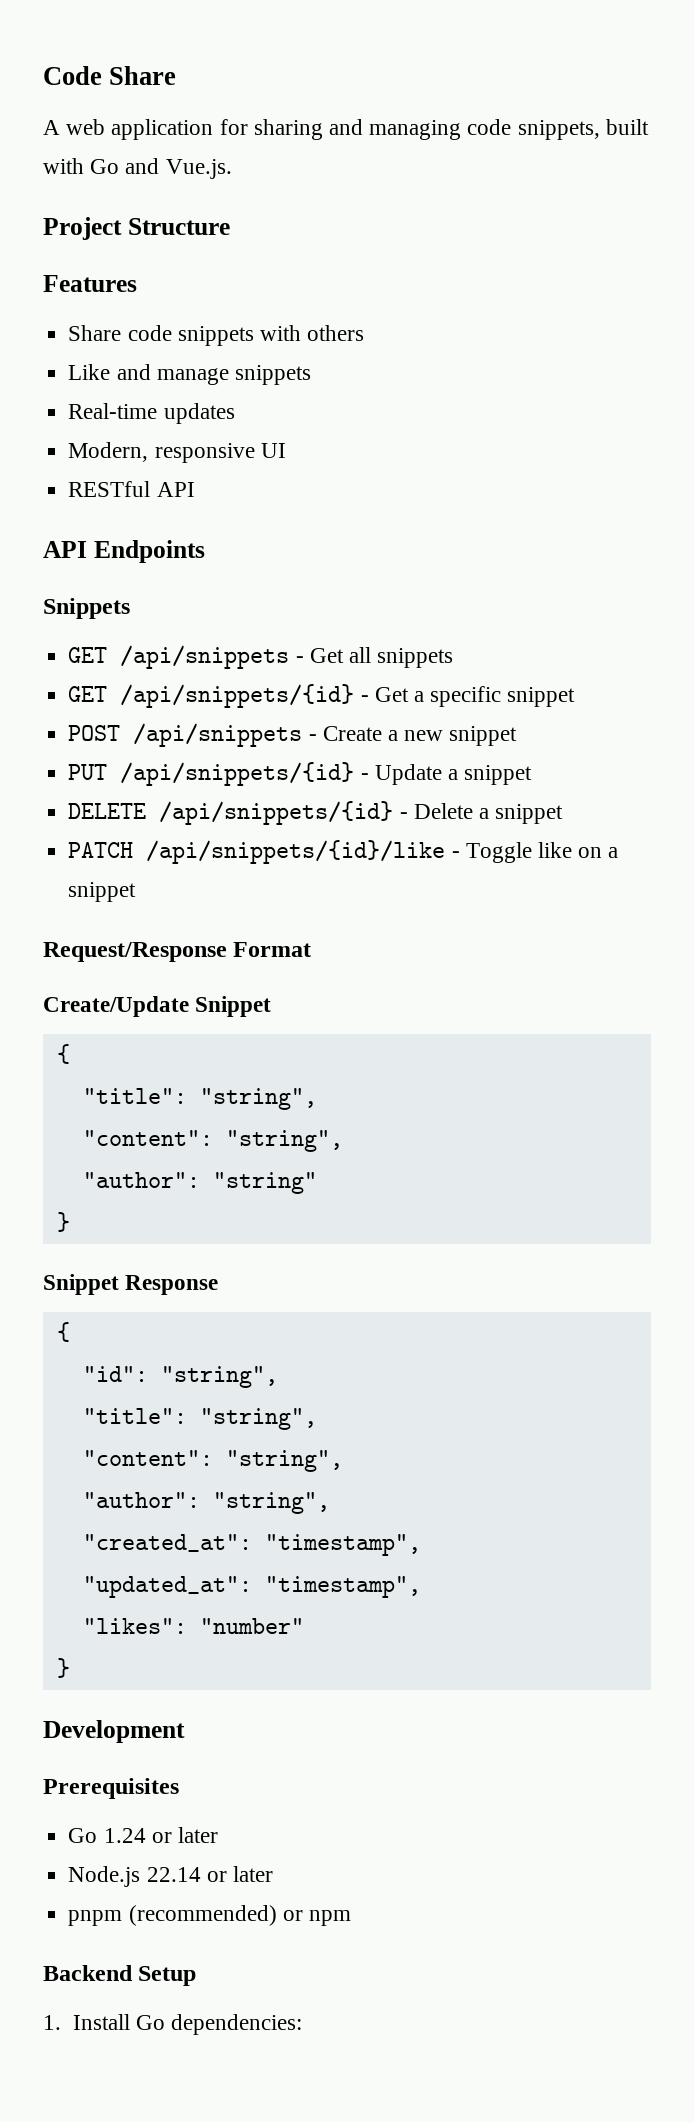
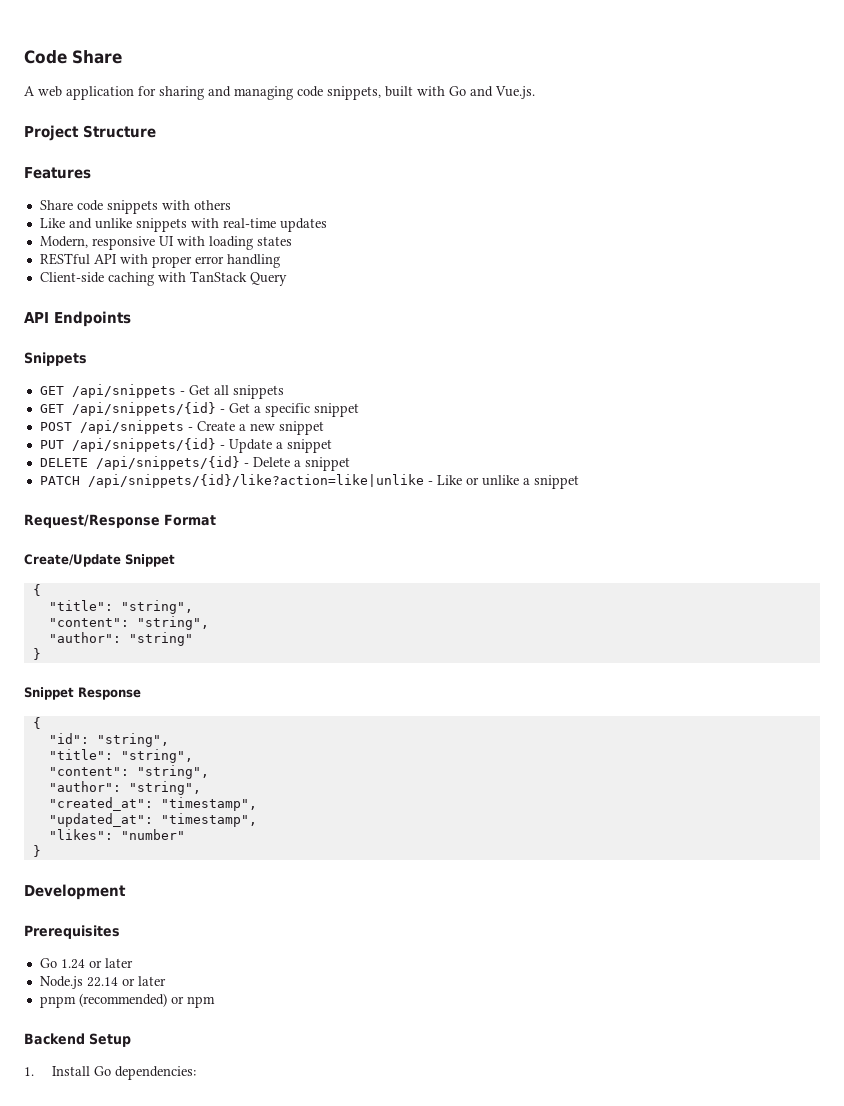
[156,365,311,385] [68,403,158,419] manage snippets // Real-time -> [94,218,276,232] unlike snippets with real-time
(286, 450) none -> [176,236,292,250] with loading states
(195, 489) none -> [119,254,280,268] [39,271,287,286] with proper error handling // Client-side caching with TanStack Query
[146,840,603,864] /api/snippets/{id}/like - Toggle like on -> [87,474,519,488] /api/snippets/{id}/like?action=like|unlike - Like or unlike

